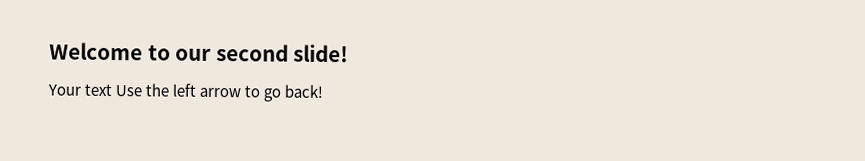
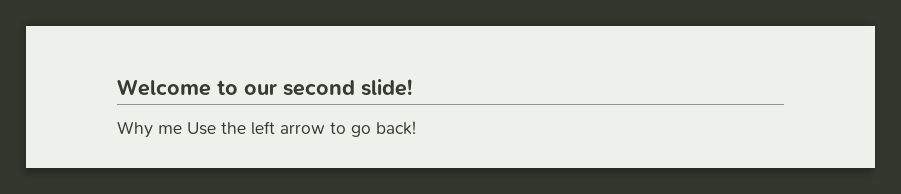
[47,83,113,97] Your text -> [117,121,182,138] Why me

